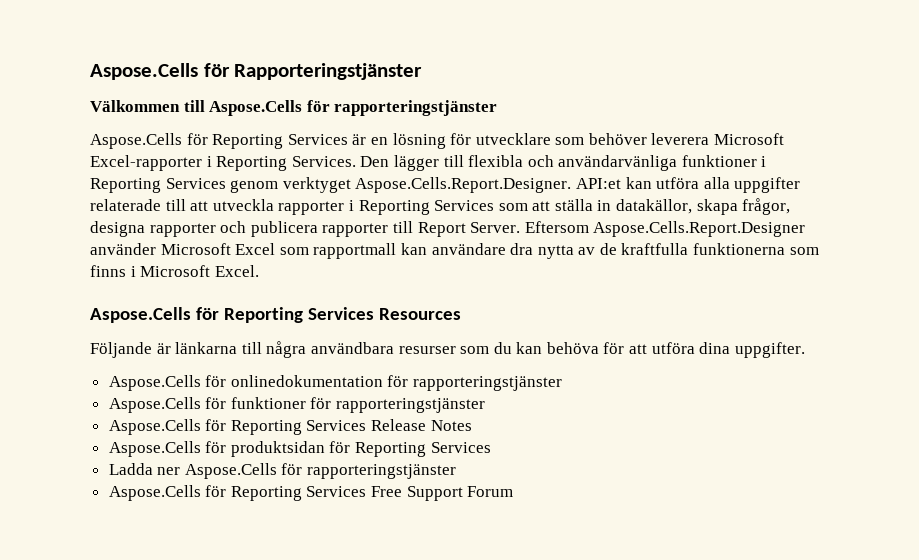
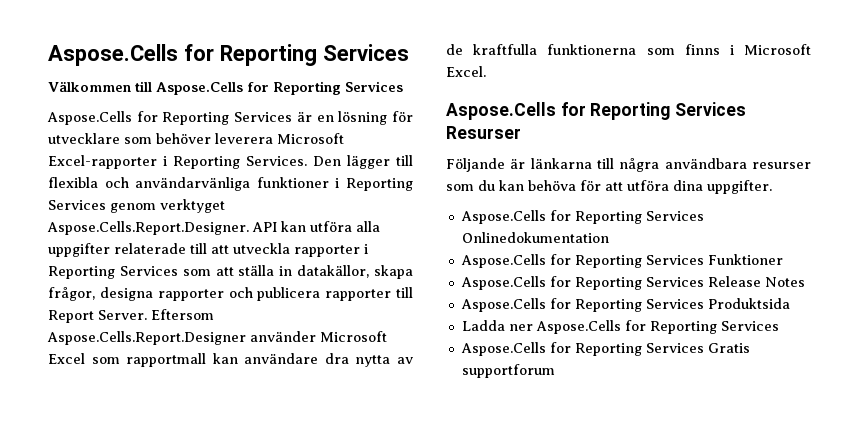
[90,63,423,80] Aspose.Cells för Rapporteringstjänster -> [48,44,409,66] Aspose.Cells for Reporting Services
[306,100,498,116] [90,133,208,149] för rapporteringstjänster // Aspose.Cells för -> [247,81,403,95] [47,111,158,125] for Reporting Services // Aspose.Cells for
[575,178,621,189] API:et -> [252,222,277,232] API
[195,307,461,323] för Reporting Services Resources -> [560,102,747,120] [446,126,521,139] for Reporting Services Resurser
[205,375,563,391] [108,397,486,413] [108,419,227,435] för onlinedokumentation för rapporteringstjänster // Aspose.Cells för funktioner för rapporteringstjänster // Aspose.Cells för -> [549,210,704,224] [461,232,609,243] [460,254,783,268] [460,276,571,290] for Reporting Services Onlinedokumentation // Aspose.Cells for Reporting Services Funktioner // Aspose.Cells for
[205,441,491,457] för produktsidan för Reporting Services -> [549,298,790,312] for Reporting Services Produktsida
[281,463,457,479] [108,485,514,501] för rapporteringstjänster // Aspose.Cells för Reporting Services Free Support Forum -> [624,320,779,334] [460,342,750,356] [461,364,555,378] for Reporting Services // Aspose.Cells for Reporting Services Gratis supportforum

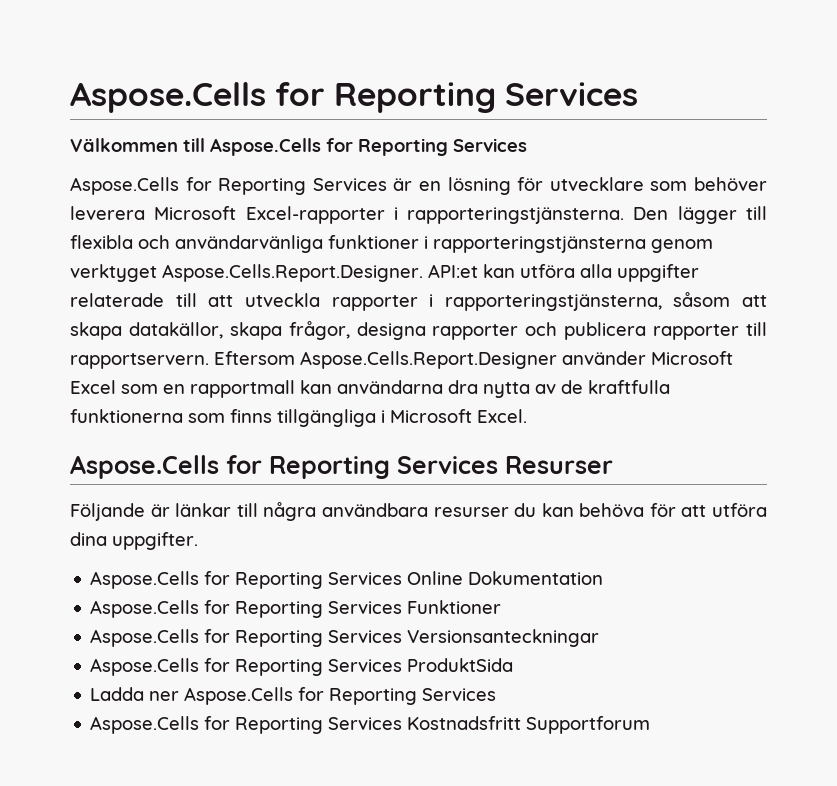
[173,156,307,169] Reporting Services. -> [407,207,625,224] rapporteringstjänsterna.
[346,178,413,191] [48,200,106,210] Reporting Services -> [433,236,646,253] rapporteringstjänsterna
[252,222,277,232] API -> [428,264,478,278] API:et
[48,265,293,279] Reporting Services som att ställa in -> [444,292,767,311] [70,322,122,340] rapporteringstjänsterna, såsom att skapa
[48,310,147,323] Report Server. -> [70,353,209,369] rapportservern.
(120, 360) none -> [163,384,185,394] en
[244,353,319,364] användare -> [337,380,443,394] användarna
(720, 49) none -> [277,409,376,427] tillgängliga
[530,158,592,169] länkarna -> [175,503,232,517] länkar
[446,184,474,191] som -> (509, 512) none
[461,232,609,243] Onlinedokumentation -> [407,571,604,585] Online Dokumentation
[707,276,805,287] [460,298,790,312] Release Notes // Aspose.Cells for Reporting Services Produktsida -> [407,629,600,647] [90,658,514,676] Versionsanteckningar // Aspose.Cells for Reporting Services ProduktSida
[707,343,750,353] [461,364,555,378] Gratis supportforum -> [407,716,651,734] Kostnadsfritt Supportforum

